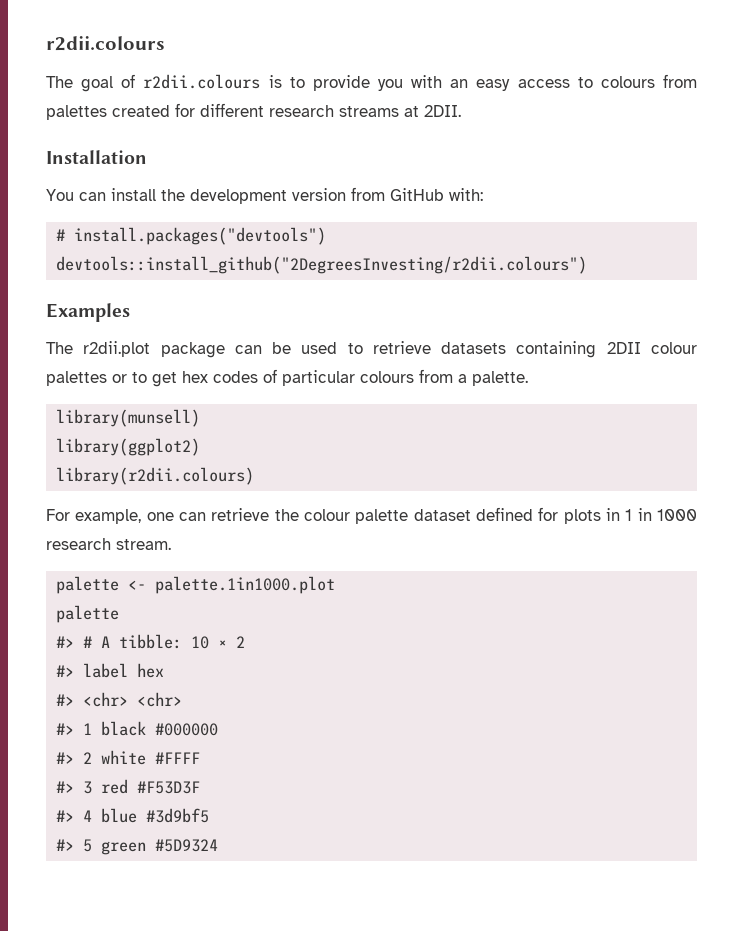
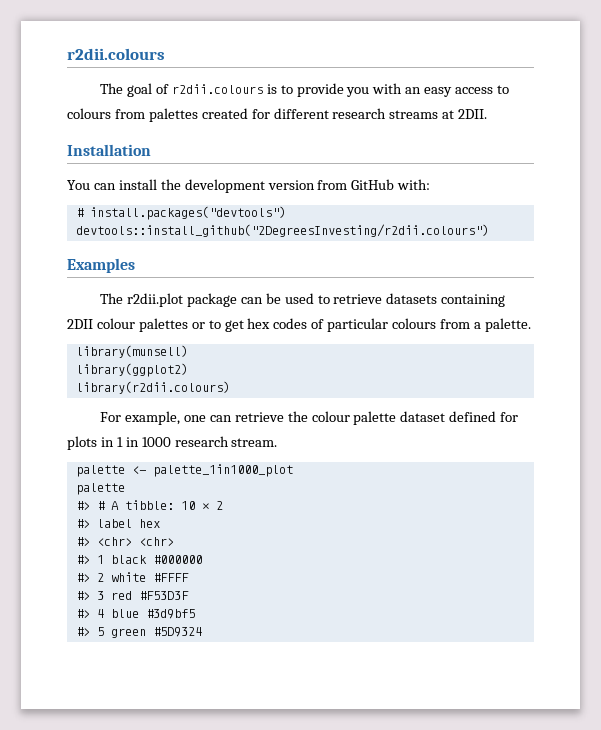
[155,576,336,594] palette.1in1000.plot -> [152,464,293,477] palette_1in1000_plot

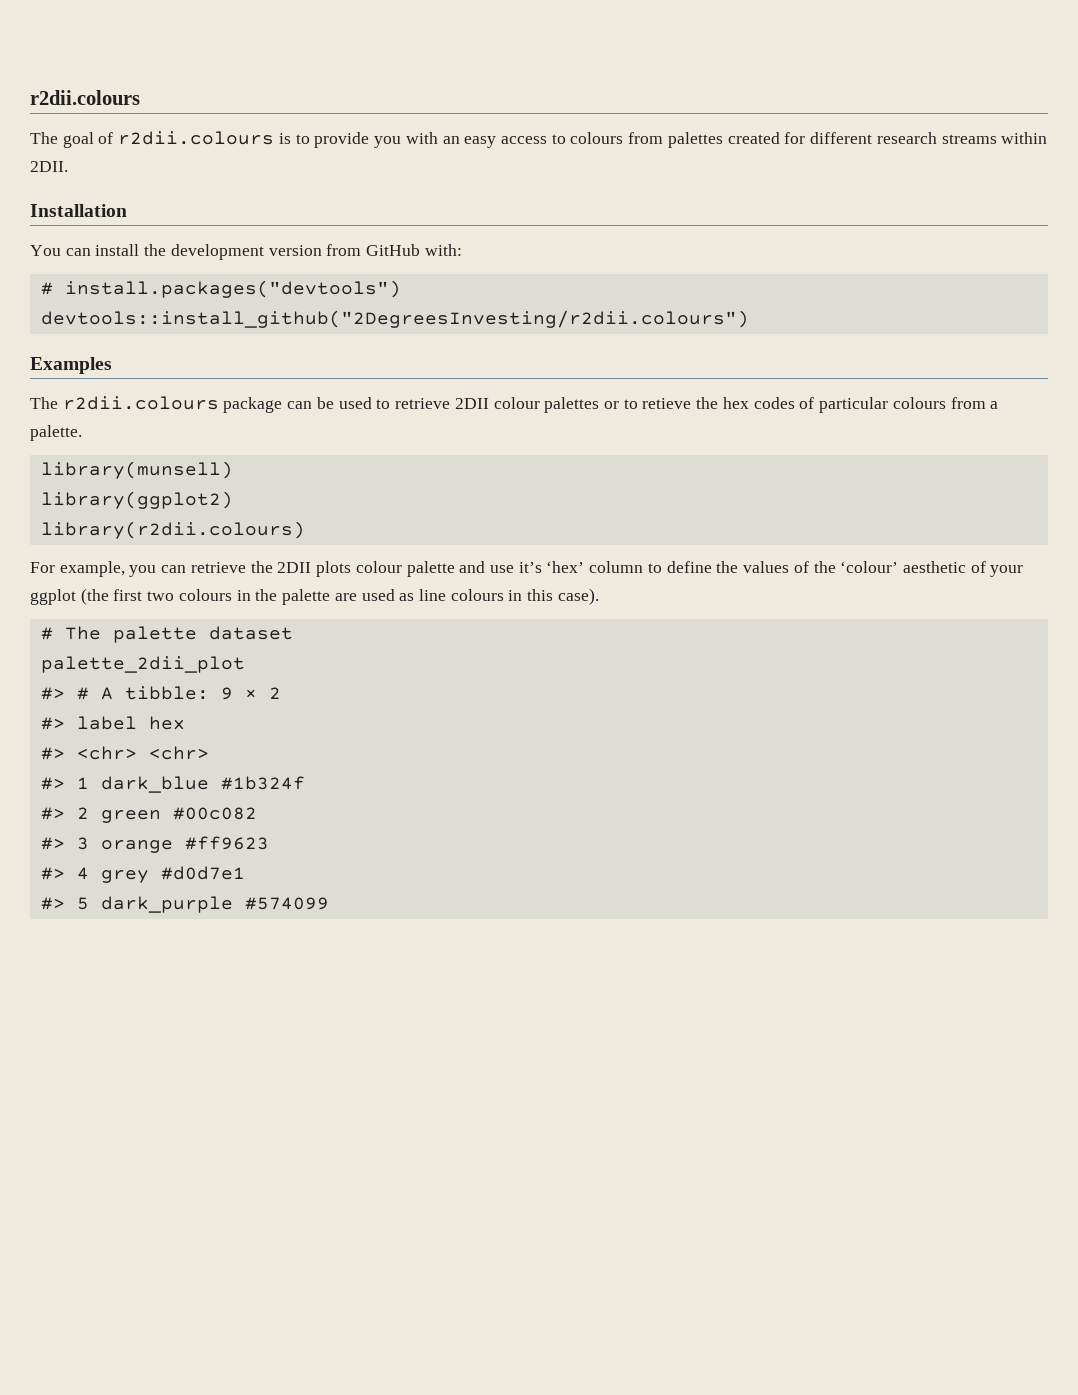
[442,110,455,119] at -> [1001,132,1048,144] within
[126,293,183,307] r2dii.plot -> [62,396,219,410] r2dii.colours
[386,293,506,307] datasets containing -> (451, 403) none
[224,320,244,332] get -> [642,397,719,409] retieve the
[183,415,206,422] one -> [129,565,157,577] you
[311,411,519,425] [67,436,278,450] [75,464,293,477] [75,483,125,495] colour palette dataset defined for plots in 1 in 1000 research stream. // palette <- palette_1in1000_plot // palette -> [277,561,1024,577] [30,588,599,605] [40,626,293,643] [40,656,245,673] 2DII plots colour palette and use it’s ‘hex’ column to define the values of the ‘colour’ aesthetic of your ggplot (the first two colours in the palette are used as line colours in this case). // # The palette dataset // palette_2dii_plot
[180,501,195,510] 10 -> [220,687,233,700] 9
[110,555,202,564] black #000000 -> [100,776,305,793] dark_blue #1b324f
[110,572,189,582] white #FFFF -> [100,807,257,823] green #00c082
[110,591,189,600] red #F53D3F -> [100,836,269,853] orange #ff9623
[110,609,195,619] blue #3d9bf5 -> [100,866,245,883] grey #d0d7e1
[110,627,202,638] green #5D9324 -> [100,896,329,913] dark_purple #574099

